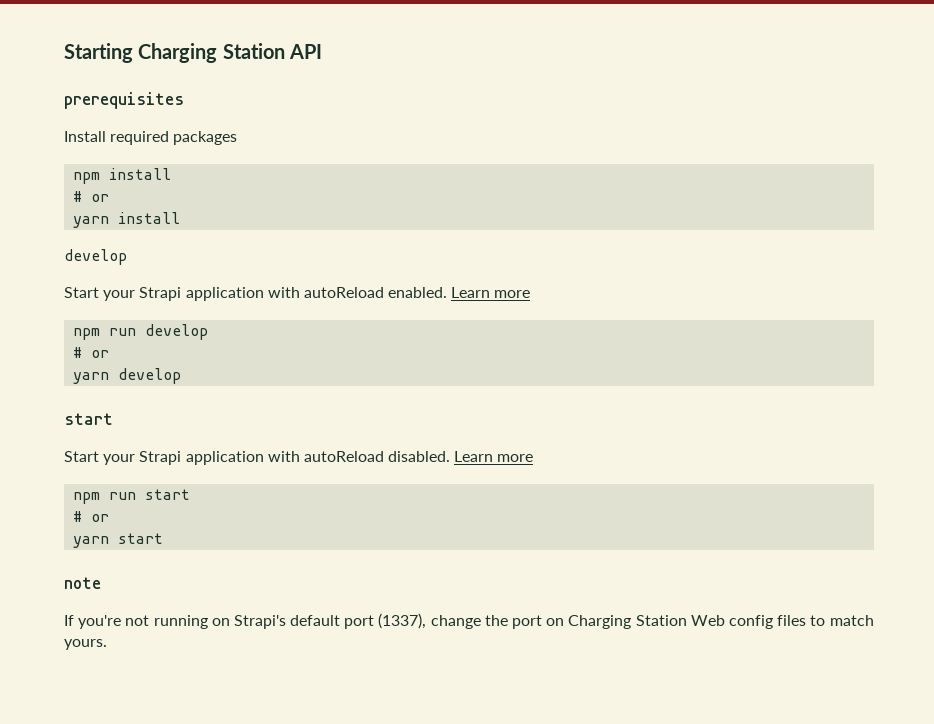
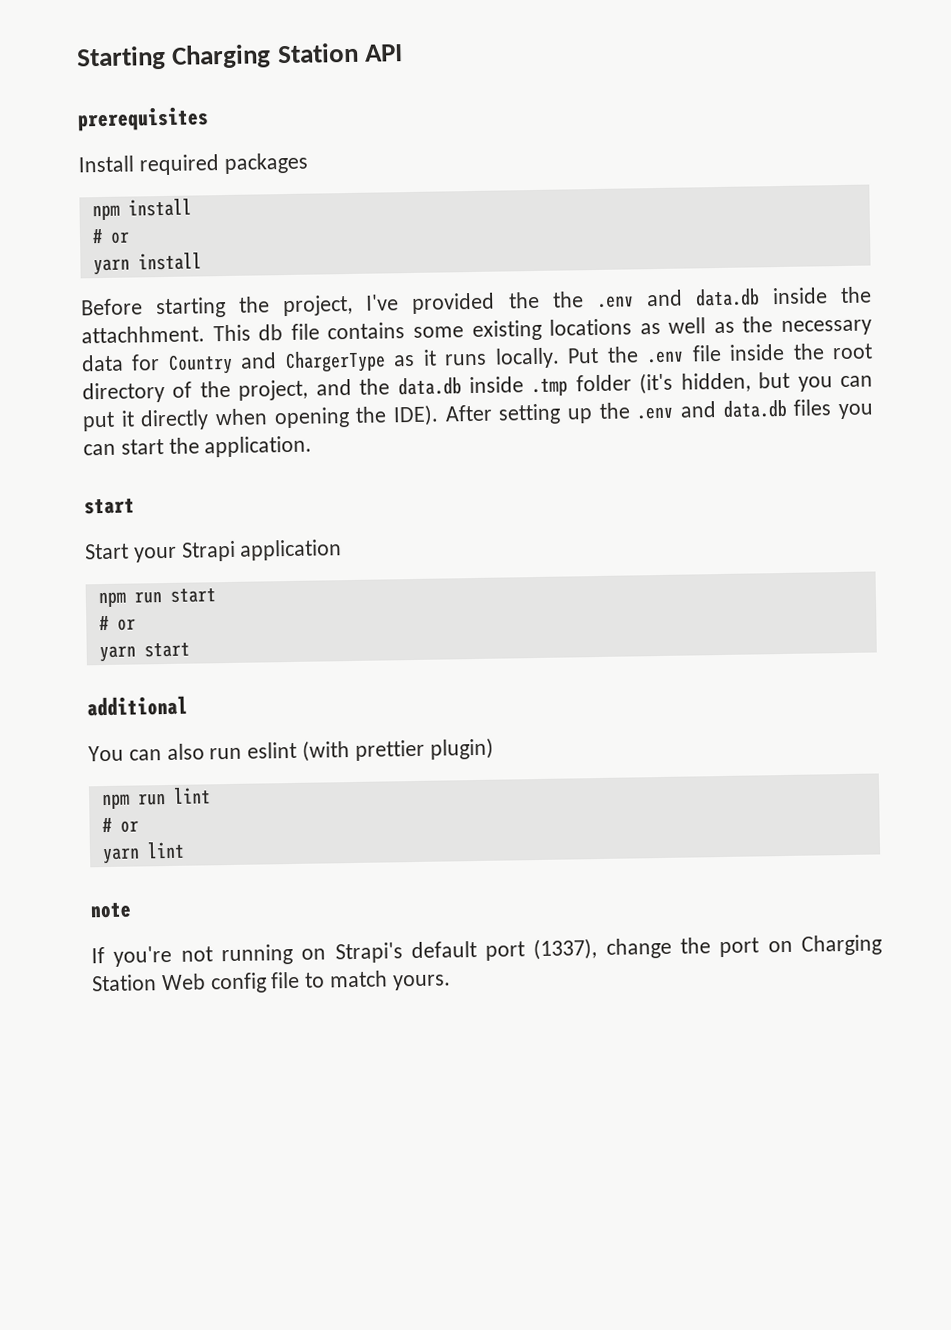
[64,249,127,265] [64,287,531,301] [73,324,209,340] [73,347,110,358] [73,368,182,384] develop // Start your Strapi application with autoReload enabled. Learn more // npm run develop // # or // yarn develop -> [81,286,872,319] [81,316,873,344] [81,343,873,375] [82,371,874,404] [82,399,874,432] [83,435,313,458] Before starting the project, I've provided the the .env and data.db inside the attachhment. This db file contains some existing locations as well as the necessary data for Country and ChargerType as it runs locally. Put the .env file inside the root directory of the project, and the data.db inside .tmp folder (it's hidden, but you can put it directly when opening the IDE). After setting up the .env and data.db files you can start the application.
[267,451,534,462] with autoReload disabled. Learn more -> (343, 550) none
(164, 538) none -> [87,695,188,717] [88,737,494,762] [101,787,211,810] [101,817,139,833] [101,841,185,865] // additional // You can also run eslint (with prettier plugin) // npm run lint // # or // yarn lint
[777,615,807,626] files -> [270,971,301,989] file

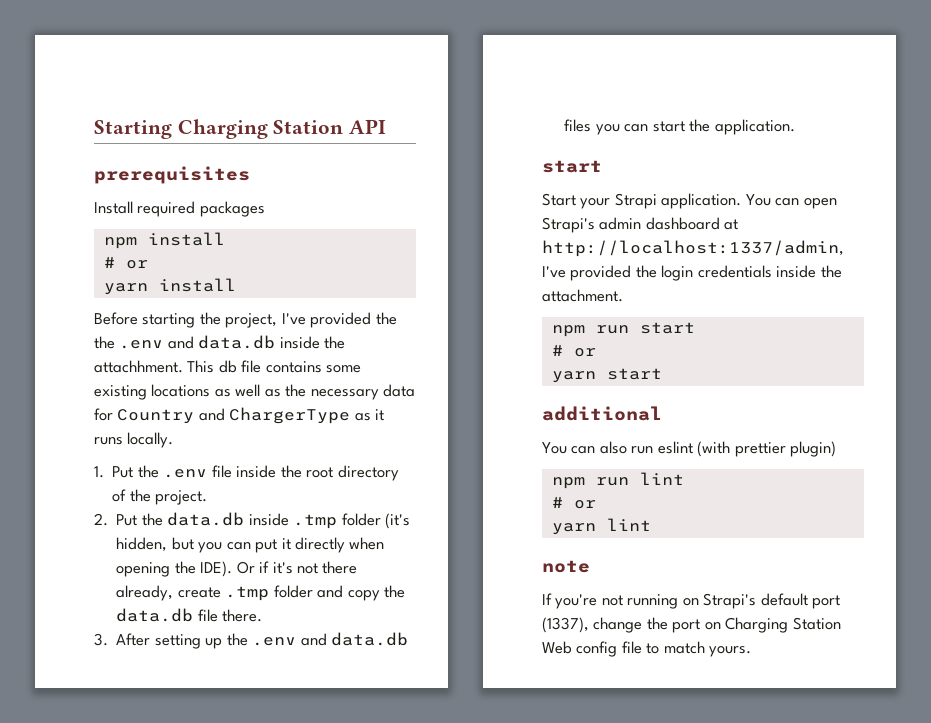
(560, 358) none -> [94,466,104,478] // 1.
[238,378,352,401] project, and -> [155,490,208,505] [94,513,138,526] project. // 2. Put
(439, 415) none -> [236,561,358,574] [116,585,405,601] [116,608,263,622] [94,633,108,646] Or if it's not there already, create .tmp folder and copy the data.db file there. // 3.
[239,539,343,561] application -> [661,193,837,209] [542,217,739,233] [542,240,844,257] [542,265,842,281] [542,289,623,302] application. You can open Strapi's admin dashboard at http://localhost:1337/admin, I've provided the login credentials inside the attachment.

